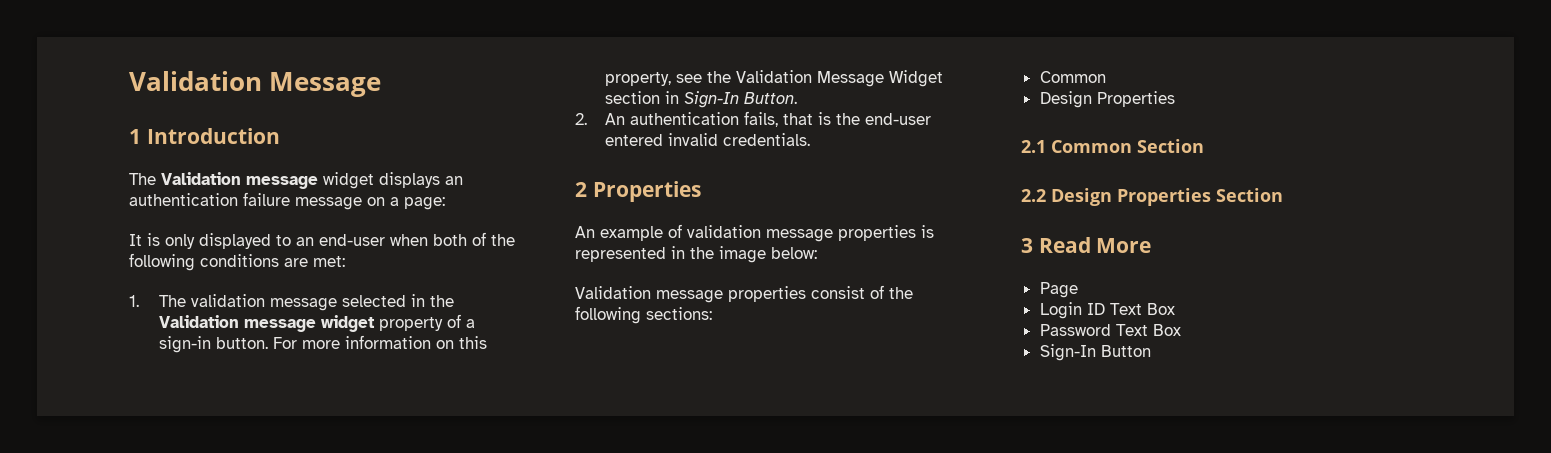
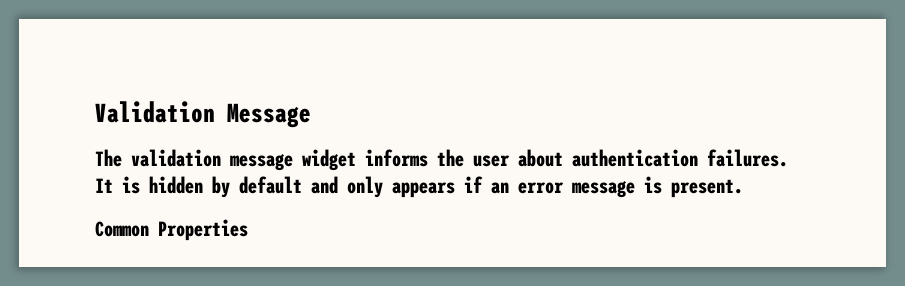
[129,128,280,144] [129,172,463,189] [129,192,445,210] [129,232,515,249] [129,253,345,271] [129,294,454,311] [158,314,475,332] [158,335,487,353] [604,70,943,87] [604,91,797,108] [575,111,931,127] [604,133,810,146] [575,181,701,202] [575,224,934,242] [575,246,817,263] [575,285,913,303] [575,306,712,324] [1039,71,1106,83] [1039,91,1175,108] [1021,139,1204,153] [1021,188,1283,206] [1021,237,1152,253] [1039,282,1078,298] [1039,302,1175,319] [1039,324,1181,336] [1039,344,1151,361] 1 Introduction // The Validation message widget displays an authentication failure message on a page: // It is only displayed to an end-user when both of the following conditions are met: // 1. The validation message selected in the Validation message widget property of a sign-in button. For more information on this property, see the Validation Message Widget section in Sign-In Button. // 2. An authentication fails, that is the end-user entered invalid credentials. // 2 Properties // An example of validation message properties is represented in the image below: // Validation message properties consist of the following sections: // Common // Design Properties // 2.1 Common Section // 2.2 Design Properties Section // 3 Read More // Page // Login ID Text Box // Password Text Box // Sign-In Button -> [95,149,788,171] [95,176,743,198] [95,219,248,241] The validation message widget informs the user about authentication failures. It is hidden by default and only appears if an error message is present. // Common Properties

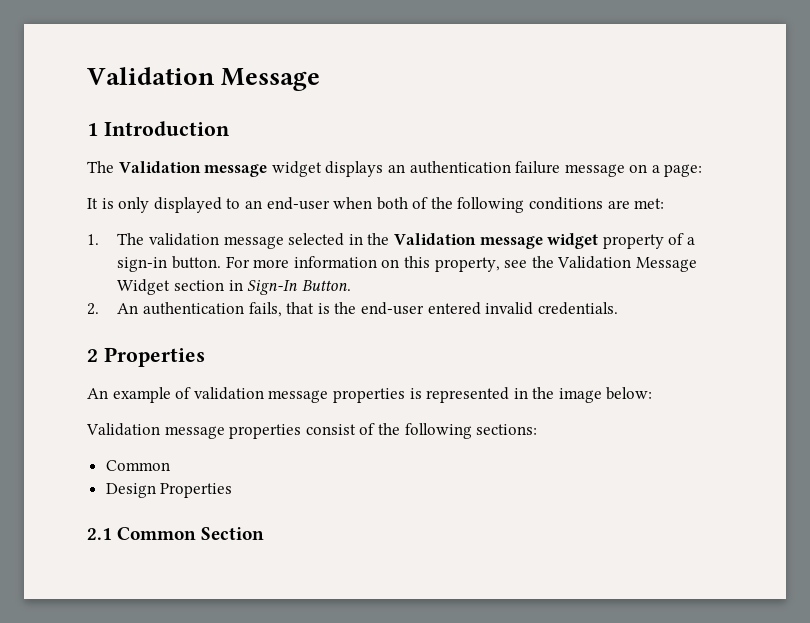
[95,149,788,171] [95,176,743,198] [95,219,248,241] The validation message widget informs the user about authentication failures. It is hidden by default and only appears if an error message is present. // Common Properties -> [87,121,230,136] [87,161,703,177] [87,197,665,213] [87,233,695,249] [117,256,697,272] [117,279,351,295] [87,302,618,317] [87,347,205,367] [87,387,653,403] [86,423,538,439] [105,460,170,471] [105,483,233,498] [87,527,265,540] 1 Introduction // The Validation message widget displays an authentication failure message on a page: // It is only displayed to an end-user when both of the following conditions are met: // 1. The validation message selected in the Validation message widget property of a sign-in button. For more information on this property, see the Validation Message Widget section in Sign-In Button. // 2. An authentication fails, that is the end-user entered invalid credentials. // 2 Properties // An example of validation message properties is represented in the image below: // Validation message properties consist of the following sections: // Common // Design Properties // 2.1 Common Section

